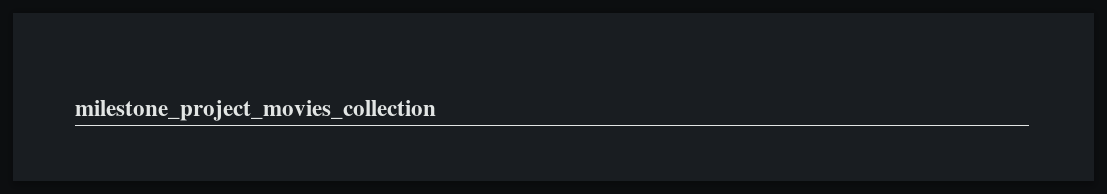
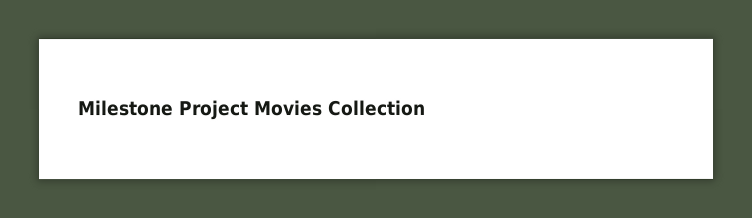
[75,100,436,121] milestone_project_movies_collection -> [77,99,426,121] Milestone Project Movies Collection

